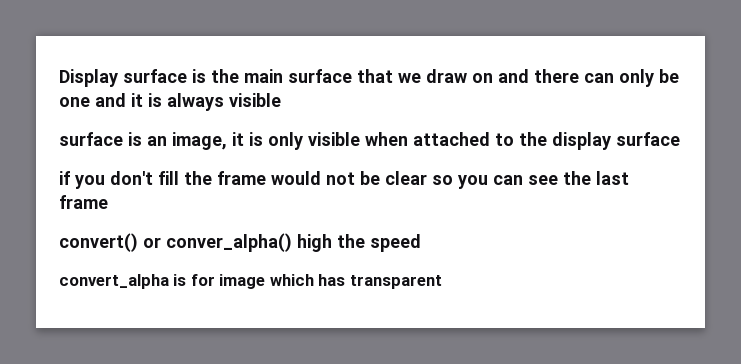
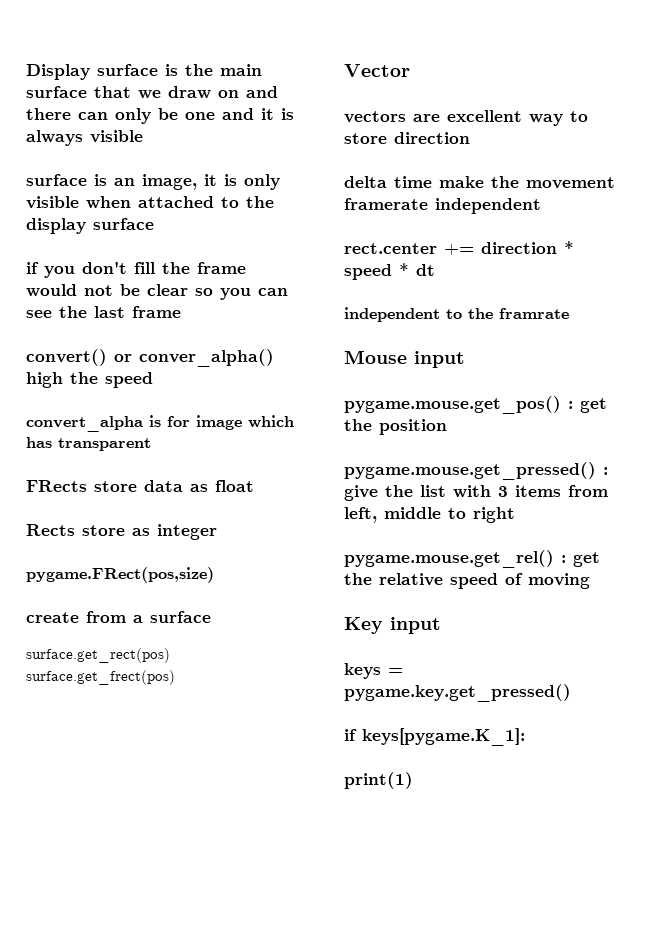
(442, 282) none -> [26,480,254,492] [26,524,217,540] [26,567,214,583] [26,611,211,623] [26,648,170,663] [26,670,175,685] [344,64,410,77] [344,110,588,126] [344,132,470,144] [344,176,615,189] [344,198,541,214] [344,241,574,255] [344,263,435,280] [344,307,569,322] [344,350,465,368] [344,396,607,414] [344,419,447,435] [344,462,608,480] [344,485,608,501] [344,507,515,523] [344,550,600,568] [344,573,590,589] [344,617,441,634] [344,663,403,679] [344,684,571,702] [344,728,525,746] [344,772,413,789] // FRects store data as float // Rects store as integer // pygame.FRect(pos,size) // create from a surface // surface.get_rect(pos) surface.get_frect(pos) // Vector // vectors are excellent way to store direction // delta time make the movement framerate independent // rect.center += direction * speed * dt // independent to the framrate // Mouse input // pygame.mouse.get_pos() : get the position // pygame.mouse.get_pressed() : give the list with 3 items from left, middle to right // pygame.mouse.get_rel() : get the relative speed of moving // Key input // keys = pygame.key.get_pressed() // if keys[pygame.K_1]: // print(1)

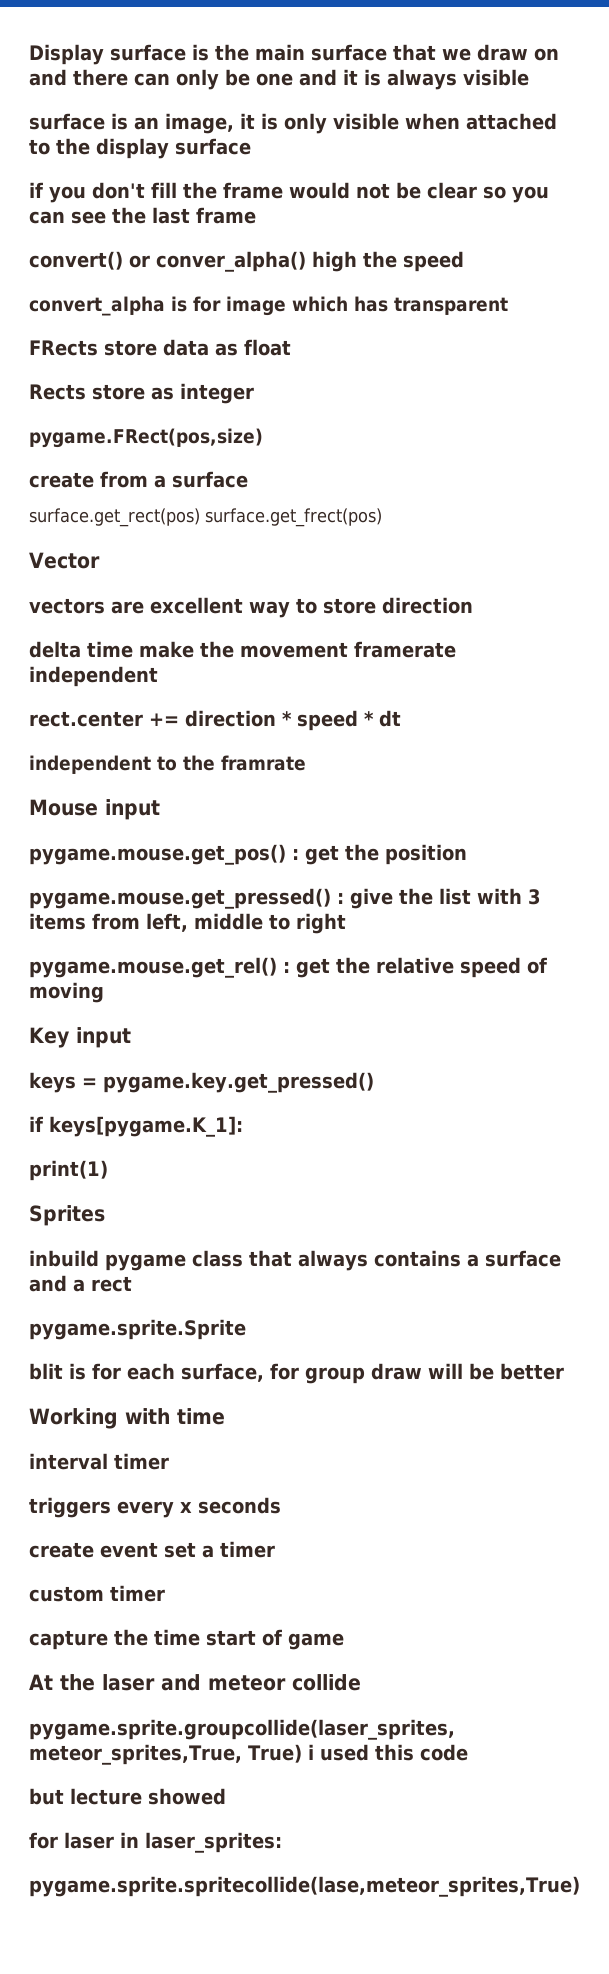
(413, 780) none -> [29,1205,105,1226] [29,1250,561,1271] [29,1275,132,1292] [29,1319,246,1340] [29,1363,564,1384] [29,1408,225,1429] [29,1453,169,1470] [29,1497,281,1518] [29,1541,275,1558] [29,1585,165,1602] [29,1629,344,1650] [29,1674,361,1691] [29,1719,455,1740] [29,1744,468,1765] [29,1788,226,1805] [29,1832,282,1853] [29,1876,580,1897] // Sprites // inbuild pygame class that always contains a surface and a rect // pygame.sprite.Sprite // blit is for each surface, for group draw will be better // Working with time // interval timer // triggers every x seconds // create event set a timer // custom timer // capture the time start of game // At the laser and meteor collide // pygame.sprite.groupcollide(laser_sprites, meteor_sprites,True, True) i used this code // but lecture showed // for laser in laser_sprites: // pygame.sprite.spritecollide(lase,meteor_sprites,True)

